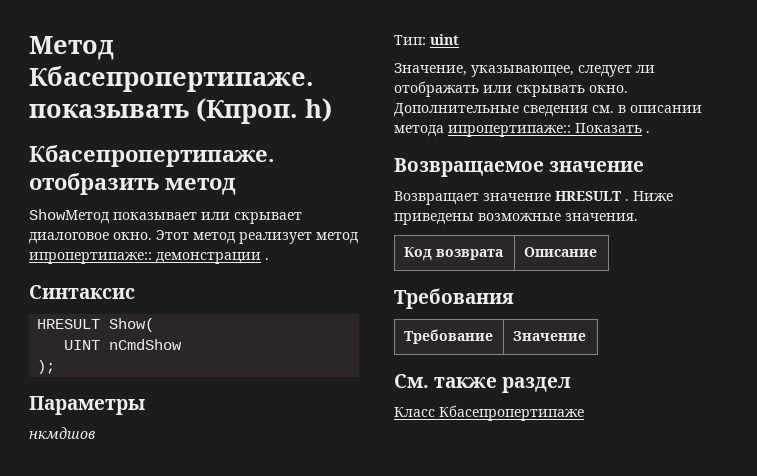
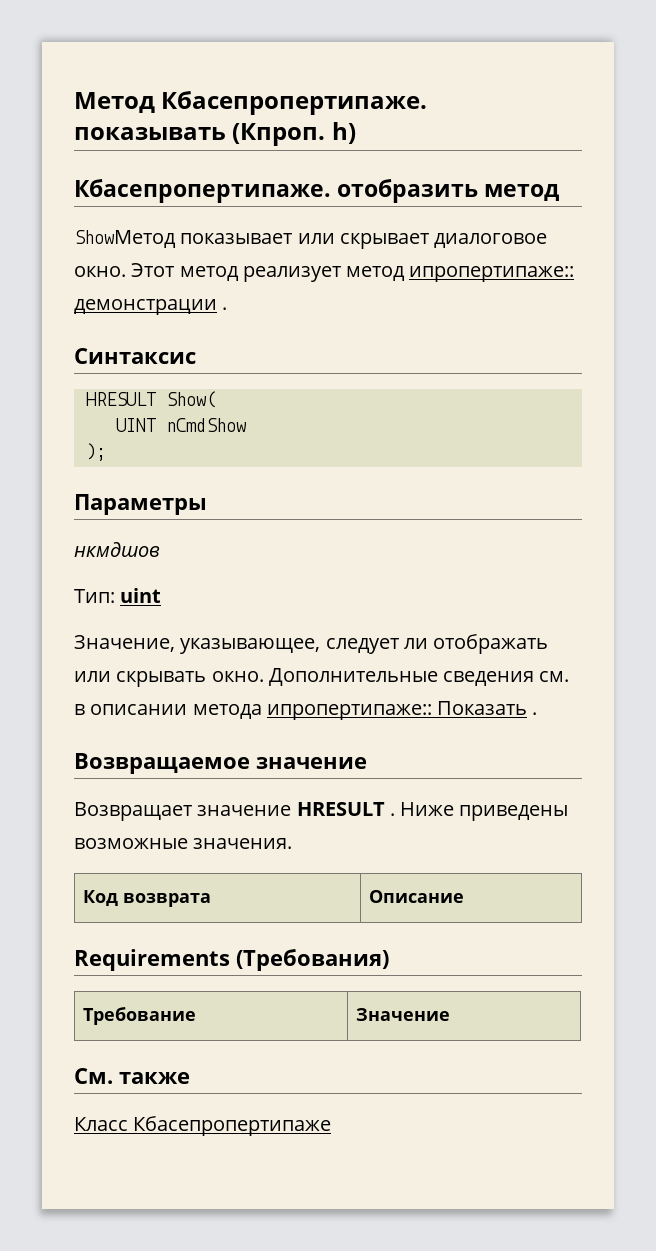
[394,288,514,309] Требования -> [74,949,389,971] Requirements (Требования)
[502,377,572,393] раздел -> (190, 1078) none

